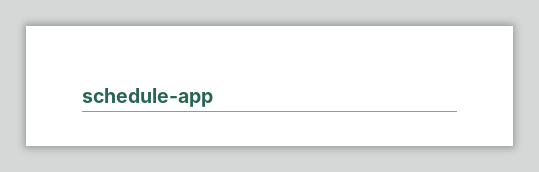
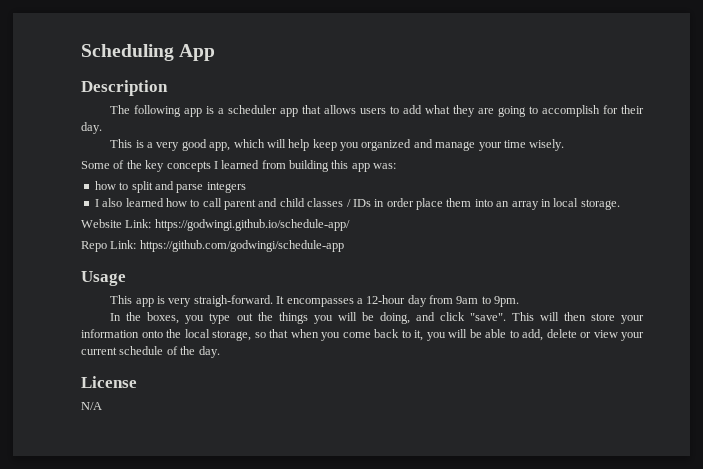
[82,88,213,107] schedule-app -> [81,44,216,61] [81,80,168,96] [110,105,644,117] [81,122,102,134] [110,139,565,151] [81,160,397,172] [94,181,246,193] [94,198,620,210] [81,219,350,231] [81,240,344,252] [81,271,126,286] [110,295,520,307] [110,312,645,324] [81,329,644,341] [81,346,220,358] [81,376,137,388] [81,402,102,410] Scheduling App // Description // The following app is a scheduler app that allows users to add what they are going to accomplish for their day. // This is a very good app, which will help keep you organized and manage your time wisely. // Some of the key concepts I learned from building this app was: // how to split and parse integers // I also learned how to call parent and child classes / IDs in order place them into an array in local storage. // Website Link: https://godwingi.github.io/schedule-app/ // Repo Link: https://github.com/godwingi/schedule-app // Usage // This app is very straigh-forward. It encompasses a 12-hour day from 9am to 9pm. // In the boxes, you type out the things you will be doing, and click "save". This will then store your information onto the local storage, so that when you come back to it, you will be able to add, delete or view your current schedule of the day. // License // N/A

